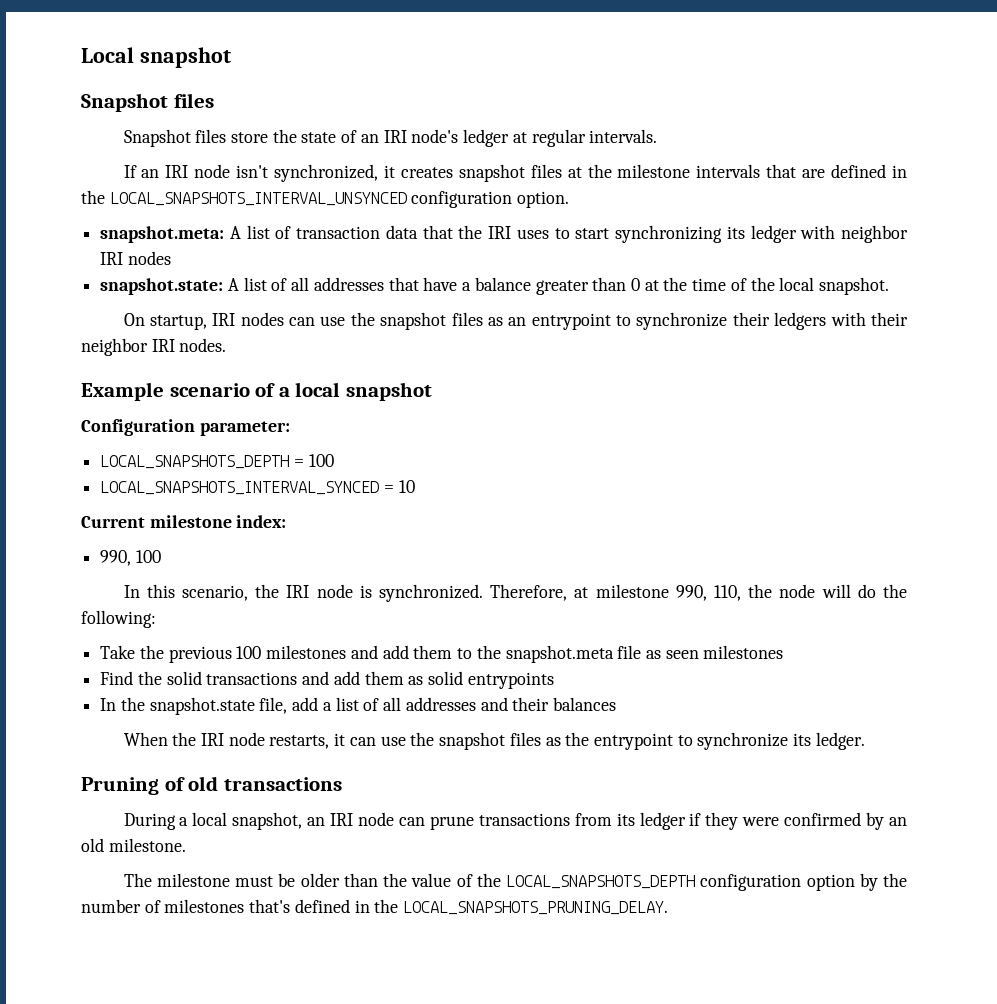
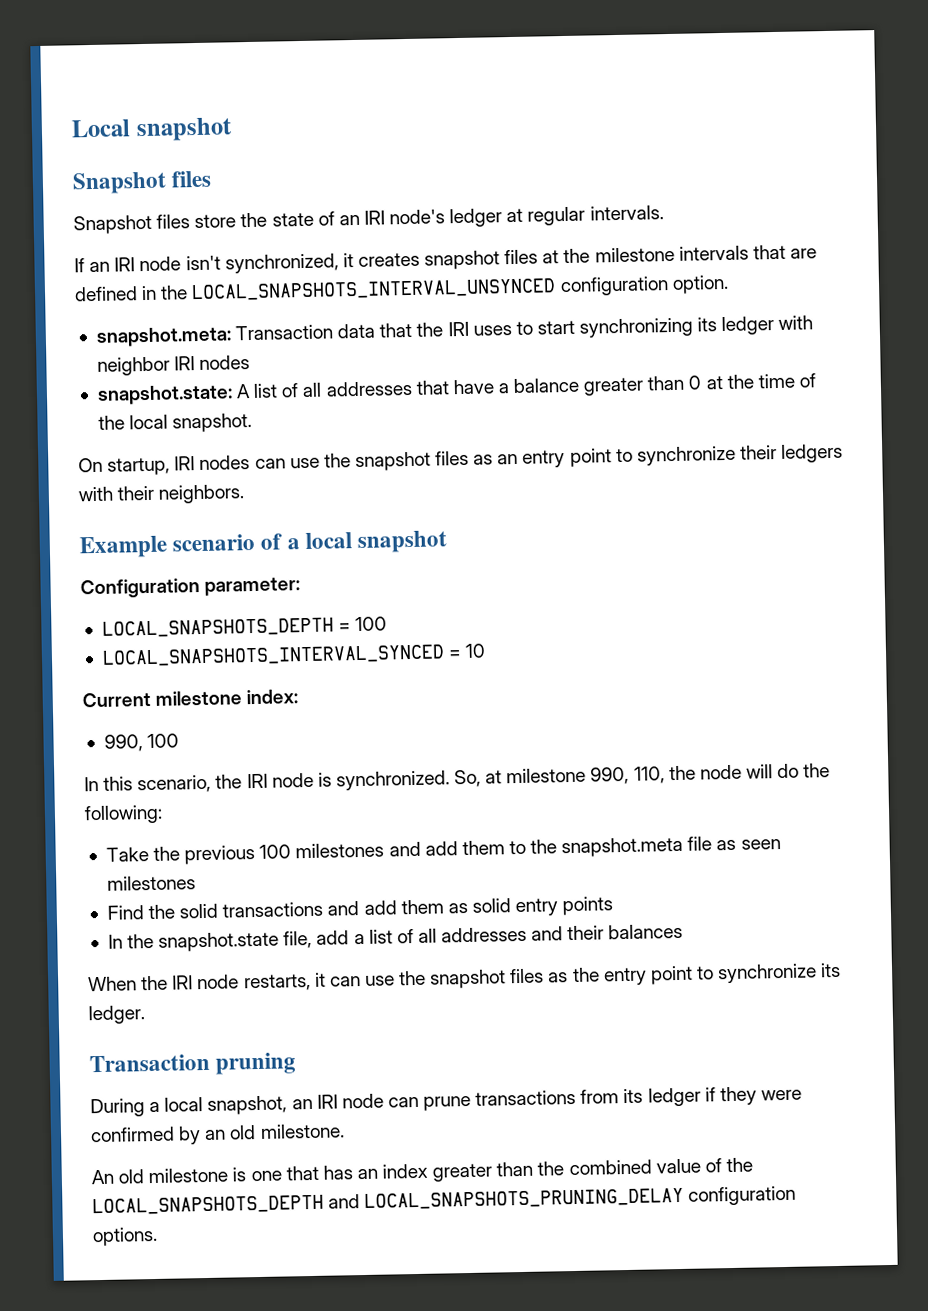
[229,225,381,239] A list of transaction -> [235,324,334,341] Transaction
[531,313,611,330] entrypoint -> [522,448,612,468] entry point
[81,338,227,356] neighbor IRI nodes. -> [158,484,246,504] neighbors.
[490,584,568,601] Therefore, -> [454,769,482,788] So,
[467,672,554,689] entrypoints -> [515,896,614,917] entry points
[593,733,673,750] entrypoint -> [602,965,693,986] entry point
[81,776,342,795] Pruning of old transactions -> [89,1052,297,1075] Transaction pruning
[123,873,340,887] The milestone must be older -> [91,1163,493,1185] An old milestone is one that has an index greater
(408, 880) none -> [568,1159,652,1176] combined
[700,873,907,891] [81,899,669,915] configuration option by the number of milestones that's defined in the LOCAL_SNAPSHOTS_PRUNING_DELAY. -> [328,1185,797,1210] [92,1226,158,1247] and LOCAL_SNAPSHOTS_PRUNING_DELAY configuration options.

